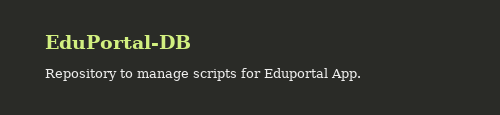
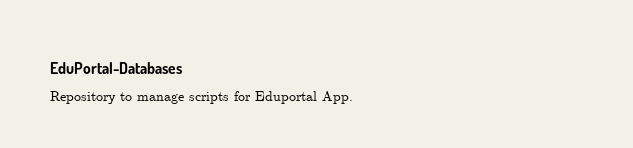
[45,35,191,49] EduPortal-DB -> [50,62,182,74] EduPortal-Databases

